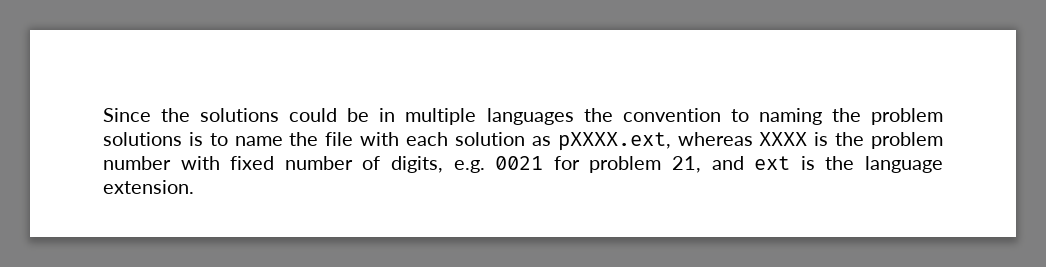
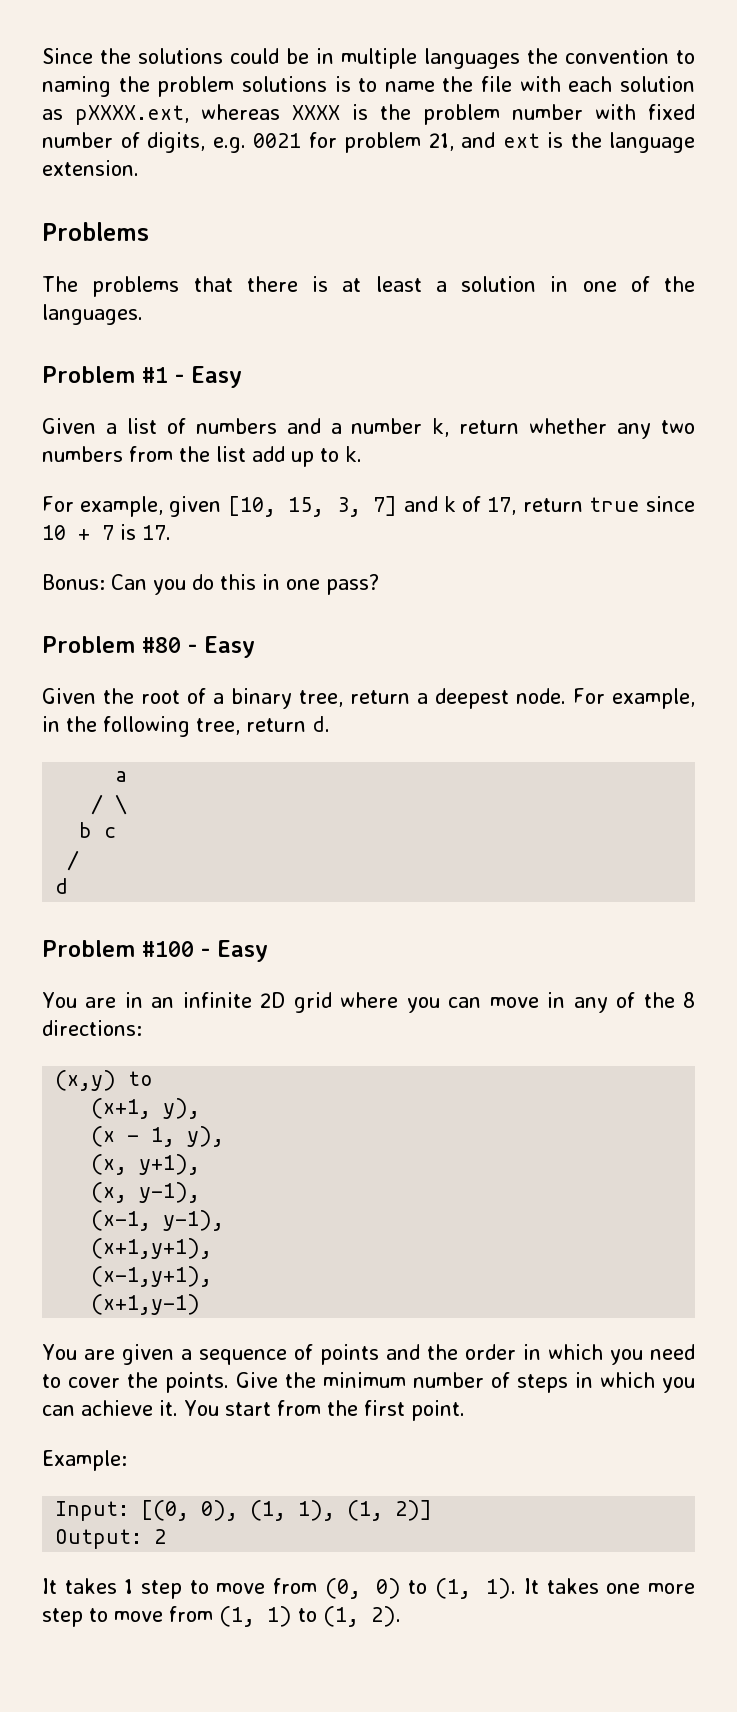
(194, 187) none -> [42,222,149,241] [42,276,695,297] [42,304,143,325] [42,366,242,388] [42,418,695,439] [42,446,362,467] [42,496,695,517] [42,524,171,540] [42,574,379,595] [42,636,255,658] [42,688,695,709] [42,716,330,737] [115,771,128,782] [91,794,128,815] [79,822,117,838] [67,850,80,871] [55,878,69,894] [42,940,268,962] [42,992,696,1013] [42,1020,142,1036] [55,1070,154,1091] [91,1098,201,1119] [91,1126,225,1147] [91,1154,201,1175] [91,1182,201,1203] [91,1210,225,1231] [91,1238,213,1259] [91,1266,213,1287] [91,1294,201,1315] [42,1344,695,1365] [42,1372,695,1393] [42,1400,465,1421] [42,1450,127,1471] [55,1500,433,1521] [55,1529,167,1549] [42,1578,695,1599] [42,1606,401,1627] // Problems // The problems that there is at least a solution in one of the languages. // Problem #1 - Easy // Given a list of numbers and a number k, return whether any two numbers from the list add up to k. // For example, given [10, 15, 3, 7] and k of 17, return true since 10 + 7 is 17. // Bonus: Can you do this in one pass? // Problem #80 - Easy // Given the root of a binary tree, return a deepest node. For example, in the following tree, return d. // a // / \ // b c // / // d // Problem #100 - Easy // You are in an infinite 2D grid where you can move in any of the 8 directions: // (x,y) to // (x+1, y), // (x - 1, y), // (x, y+1), // (x, y-1), // (x-1, y-1), // (x+1,y+1), // (x-1,y+1), // (x+1,y-1) // You are given a sequence of points and the order in which you need to cover the points. Give the minimum number of steps in which you can achieve it. You start from the first point. // Example: // Input: [(0, 0), (1, 1), (1, 2)] // Output: 2 // It takes 1 step to move from (0, 0) to (1, 1). It takes one more step to move from (1, 1) to (1, 2).

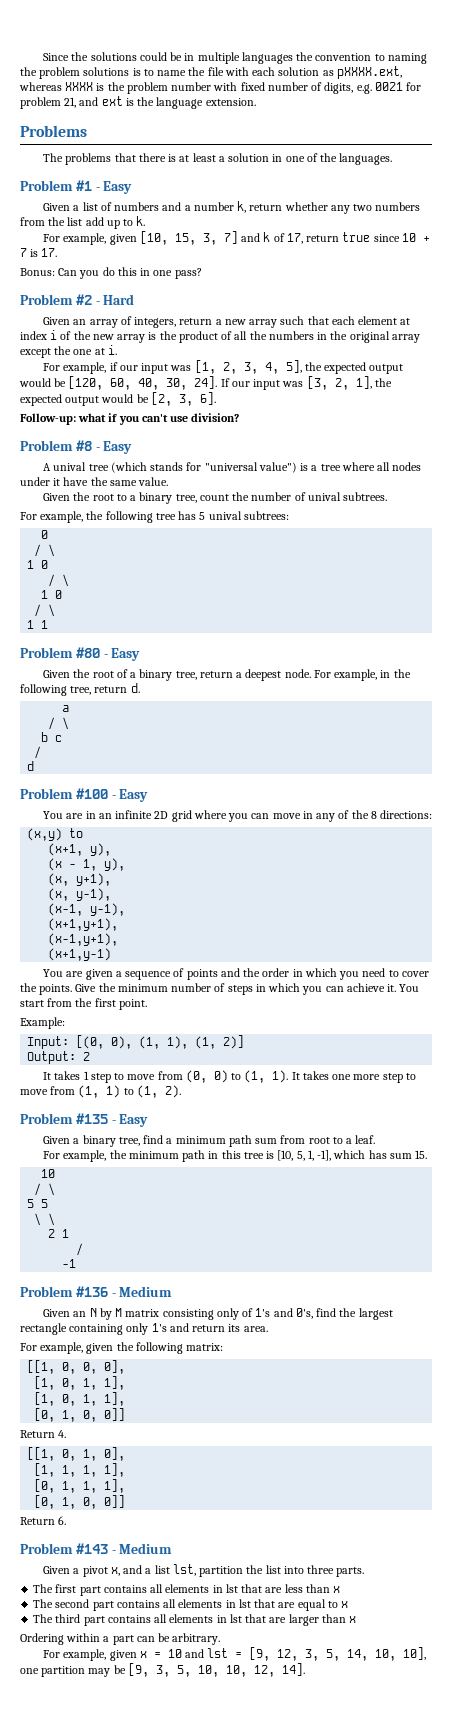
(379, 584) none -> [20,294,135,305] [43,316,411,328] [20,330,420,343] [20,345,117,358] [43,360,404,374] [19,376,392,390] [20,392,216,406] [20,413,240,425] [20,440,133,454] [43,462,422,473] [20,477,169,486] [43,492,388,504] [20,511,289,523] [41,530,49,539] [34,544,56,557] [27,560,49,569] [48,574,70,587] [41,590,63,599] [34,604,56,617] [27,620,49,629] // Problem #2 - Hard // Given an array of integers, return a new array such that each element at index i of the new array is the product of all the numbers in the original array except the one at i. // For example, if our input was [1, 2, 3, 4, 5], the expected output would be [120, 60, 40, 30, 24]. If our input was [3, 2, 1], the expected output would be [2, 3, 6]. // Follow-up: what if you can't use division? // Problem #8 - Easy // A unival tree (which stands for "universal value") is a tree where all nodes under it have the same value. // Given the root to a binary tree, count the number of unival subtrees. // For example, the following tree has 5 unival subtrees: // 0 // / \ // 1 0 // / \ // 1 0 // / \ // 1 1
(401, 1616) none -> [20,1113,149,1127] [43,1135,376,1147] [43,1150,427,1162] [41,1169,56,1178] [34,1183,56,1196] [27,1199,49,1208] [34,1213,56,1226] [48,1229,70,1238] [76,1243,84,1256] [62,1259,77,1268] [20,1286,173,1297] [43,1308,393,1320] [20,1323,268,1335] [20,1342,224,1354] [27,1360,126,1374] [34,1376,126,1390] [34,1392,126,1406] [34,1408,126,1422] [20,1430,67,1438] [27,1447,126,1461] [34,1463,126,1477] [34,1479,126,1493] [34,1495,126,1509] [20,1516,67,1525] [20,1543,173,1554] [43,1564,365,1577] [33,1584,341,1596] [33,1599,349,1611] [33,1614,357,1626] [20,1633,221,1645] [43,1647,427,1661] [20,1663,305,1677] // Problem #135 - Easy // Given a binary tree, find a minimum path sum from root to a leaf. // For example, the minimum path in this tree is [10, 5, 1, -1], which has sum 15. // 10 // / \ // 5 5 // \ \ // 2 1 // / // -1 // Problem #136 - Medium // Given an N by M matrix consisting only of 1's and 0's, find the largest rectangle containing only 1's and return its area. // For example, given the following matrix: // [[1, 0, 0, 0], // [1, 0, 1, 1], // [1, 0, 1, 1], // [0, 1, 0, 0]] // Return 4. // [[1, 0, 1, 0], // [1, 1, 1, 1], // [0, 1, 1, 1], // [0, 1, 0, 0]] // Return 6. // Problem #143 - Medium // Given a pivot x, and a list lst, partition the list into three parts. // The first part contains all elements in lst that are less than x // The second part contains all elements in lst that are equal to x // The third part contains all elements in lst that are larger than x // Ordering within a part can be arbitrary. // For example, given x = 10 and lst = [9, 12, 3, 5, 14, 10, 10], one partition may be [9, 3, 5, 10, 10, 12, 14].

